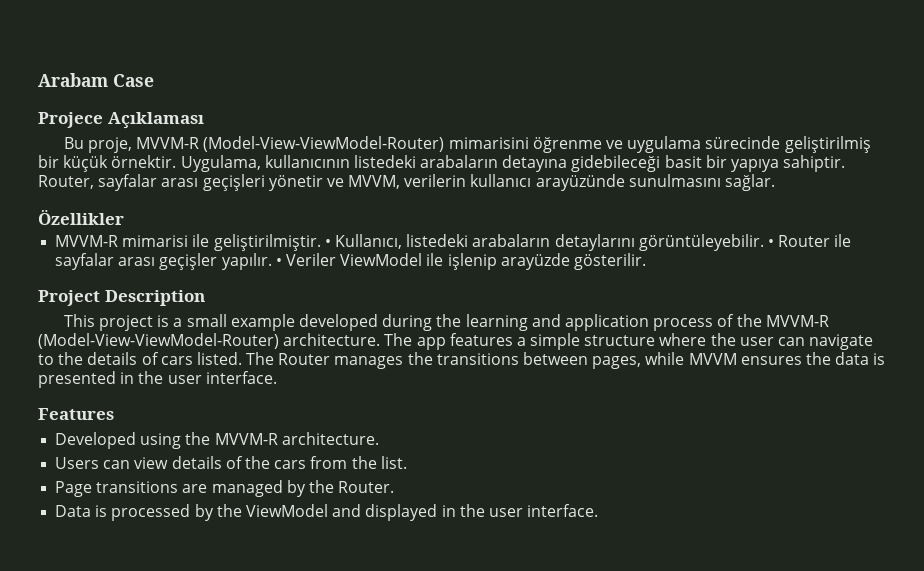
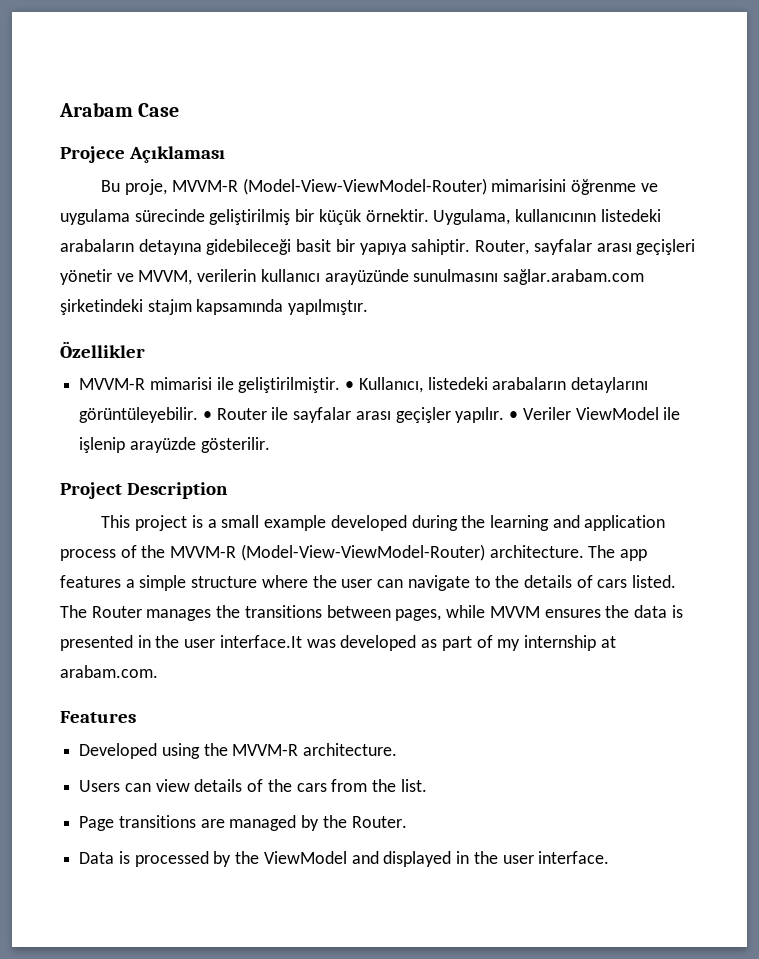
[725,174,776,191] sağlar. -> [503,269,645,285] [60,299,369,315] sağlar.arabam.com şirketindeki stajım kapsamında yapılmıştır.
[205,371,277,384] interface. -> [219,635,616,651] [60,665,158,678] interface.It was developed as part of my internship at arabam.com.

